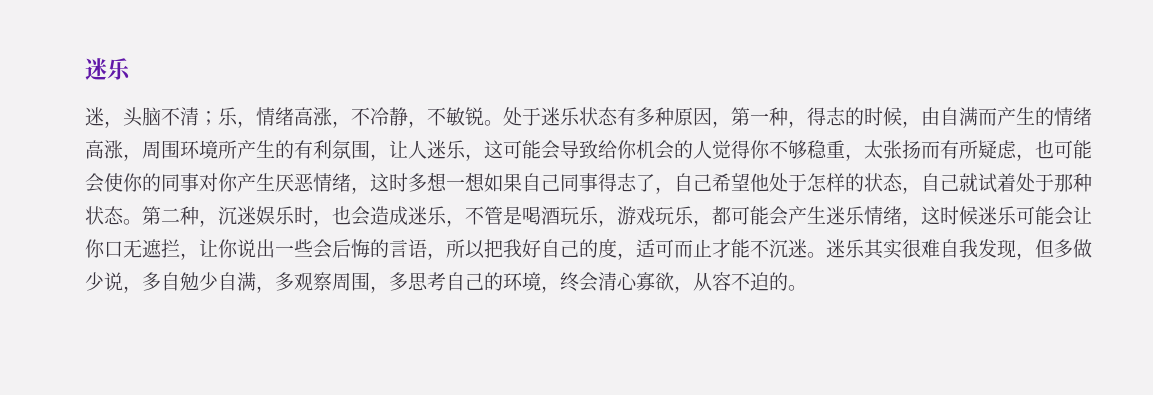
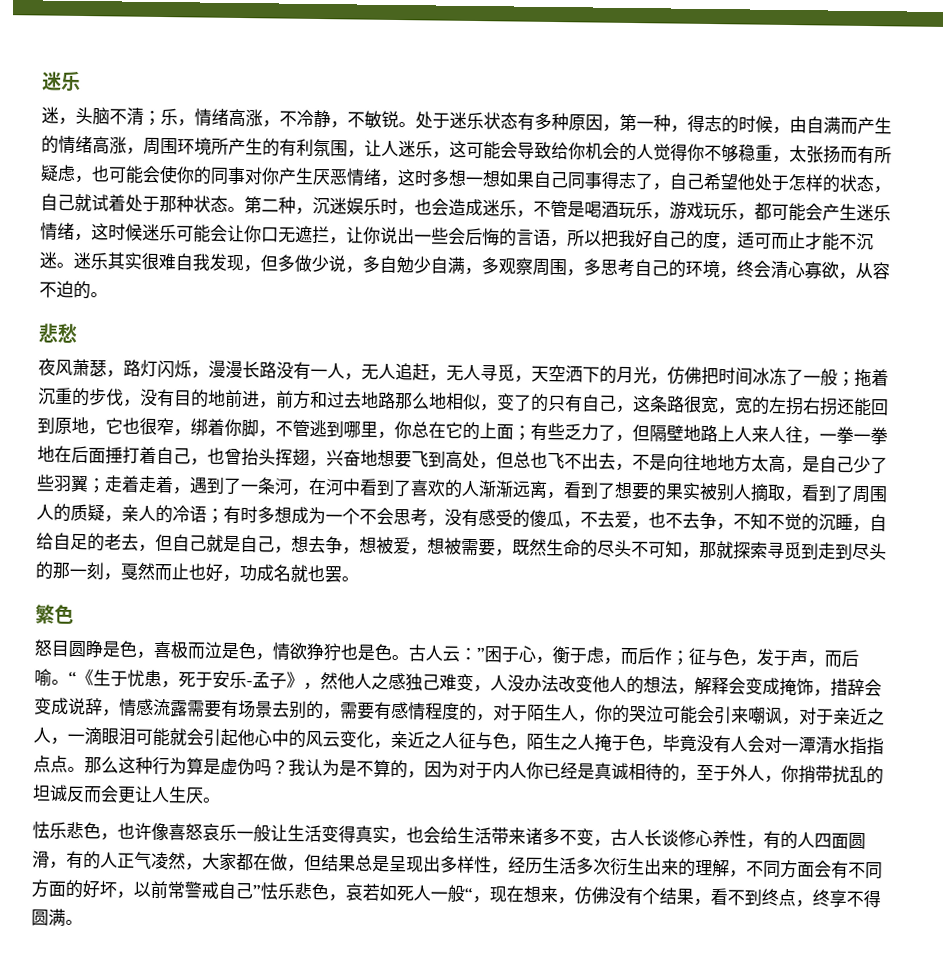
(807, 288) none -> [38,323,78,343] [38,358,889,388] [38,387,889,417] [37,416,888,445] [37,445,888,474] [36,474,888,504] [36,503,887,533] [36,532,887,561] [35,561,359,583] [35,604,74,624] [34,639,859,668] [34,668,882,697] [34,697,885,726] [33,727,884,756] [33,755,884,785] [32,784,221,804] [32,821,866,850] [32,850,883,880] [31,879,881,908] [31,908,83,926] // 悲愁 // 夜风萧瑟，路灯闪烁，漫漫长路没有一人，无人追赶，无人寻觅，天空洒下的月光，仿佛把时间冰冻了一般；拖着沉重的步伐，没有目的地前进，前方和过去地路那么地相似，变了的只有自己，这条路很宽，宽的左拐右拐还能回到原地，它也很窄，绑着你脚，不管逃到哪里，你总在它的上面；有些乏力了，但隔壁地路上人来人往，一拳一拳地在后面捶打着自己，也曾抬头挥翅，兴奋地想要飞到高处，但总也飞不出去，不是向往地地方太高，是自己少了些羽翼；走着走着，遇到了一条河，在河中看到了喜欢的人渐渐远离，看到了想要的果实被别人摘取，看到了周围人的质疑，亲人的冷语；有时多想成为一个不会思考，没有感受的傻瓜，不去爱，也不去争，不知不觉的沉睡，自给自足的老去，但自己就是自己，想去争，想被爱，想被需要，既然生命的尽头不可知，那就探索寻觅到走到尽头的那一刻，戛然而止也好，功成名就也罢。 // 繁色 // 怒目圆睁是色，喜极而泣是色，情欲狰狞也是色。古人云：”困于心，衡于虑，而后作；征与色，发于声，而后喻。“《生于忧患，死于安乐-孟子》，然他人之感独己难变，人没办法改变他人的想法，解释会变成掩饰，措辞会变成说辞，情感流露需要有场景去别的，需要有感情程度的，对于陌生人，你的哭泣可能会引来嘲讽，对于亲近之人，一滴眼泪可能就会引起他心中的风云变化，亲近之人征与色，陌生之人掩于色，毕竟没有人会对一潭清水指指点点。那么这种行为算是虚伪吗？我认为是不算的，因为对于内人你已经是真诚相待的，至于外人，你捎带扰乱的坦诚反而会更让人生厌。 // 怯乐悲色，也许像喜怒哀乐一般让生活变得真实，也会给生活带来诸多不变，古人长谈修心养性，有的人四面圆滑，有的人正气凌然，大家都在做，但结果总是呈现出多样性，经历生活多次衍生出来的理解，不同方面会有不同方面的好坏，以前常警戒自己”怯乐悲色，哀若如死人一般“，现在想来，仿佛没有个结果，看不到终点，终享不得圆满。

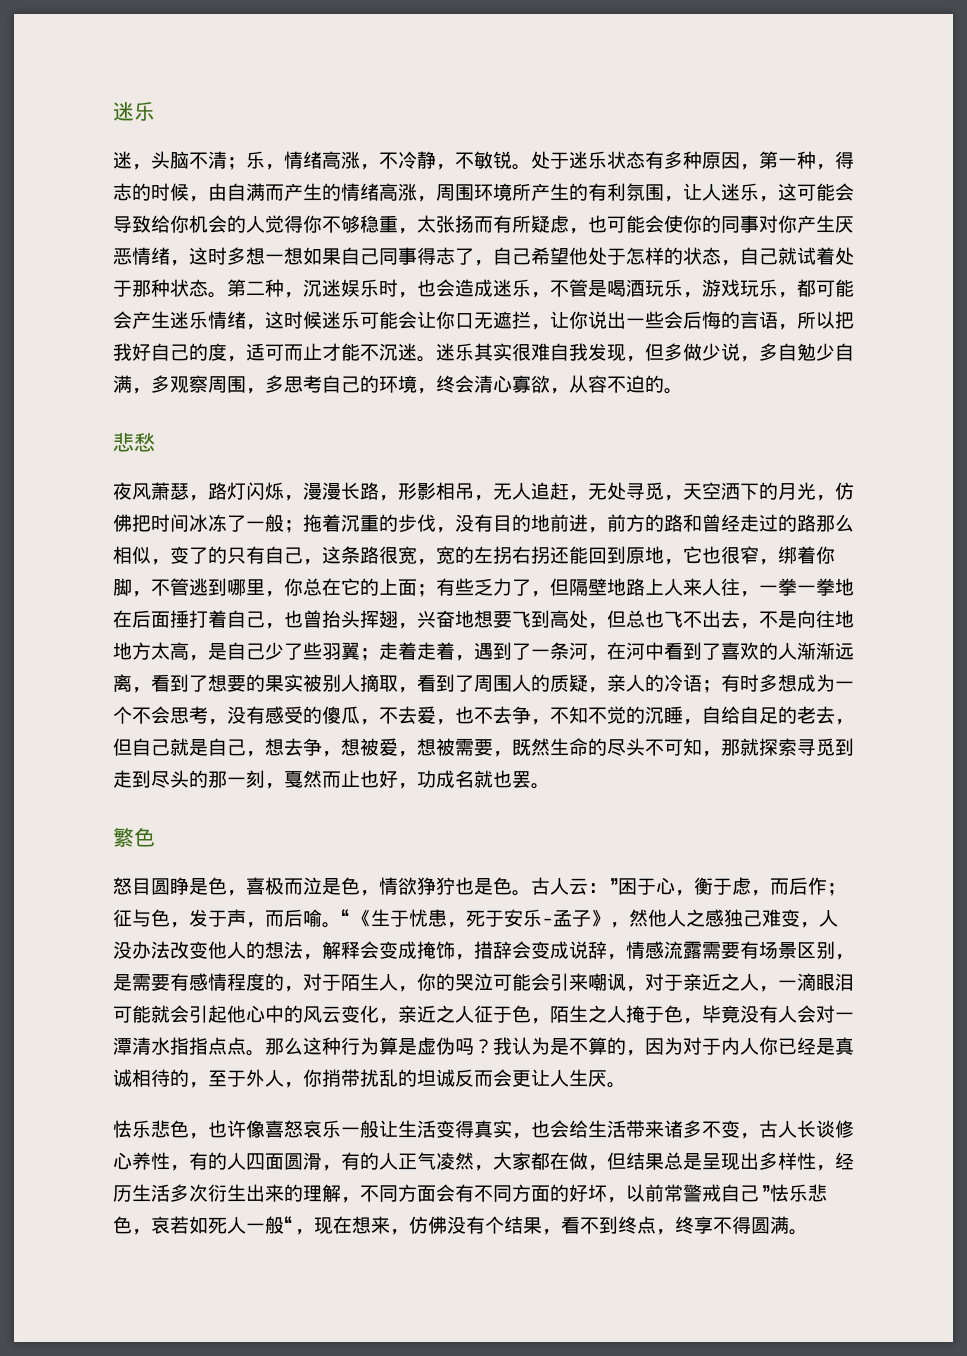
[276,361,345,380] 没有一人 -> [379,482,474,501] ，形影相吊
[463,364,481,381] 人 -> [607,482,626,500] 处
[309,390,447,410] 和过去地路那么地 -> [645,514,854,532] 的路和曾经走过的路那么
[272,700,341,720] 去别的， -> [797,941,854,960] [113,974,132,991] 区别，是
[475,732,493,751] 与 -> [493,1006,512,1023] 于

